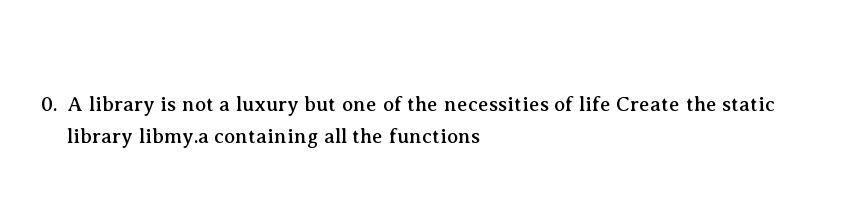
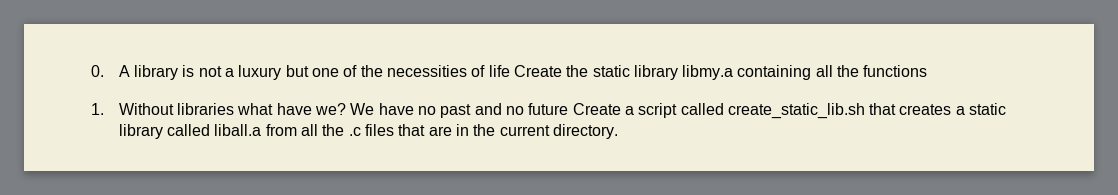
(480, 135) none -> [91,103,1007,119] [118,124,618,139] // 1. Without libraries what have we? We have no past and no future Create a script called create_static_lib.sh that creates a static library called liball.a from all the .c files that are in the current directory.

